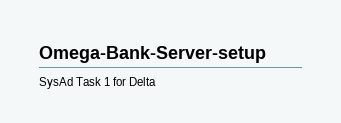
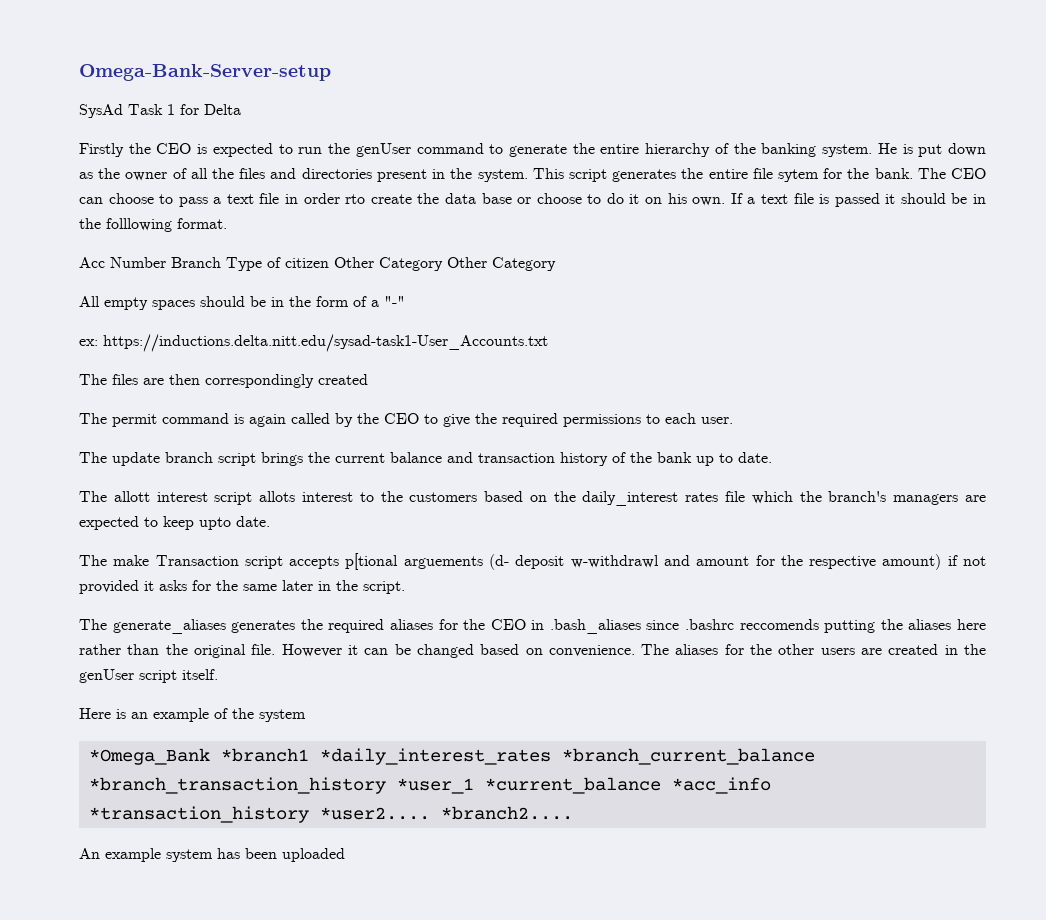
(157, 81) none -> [79,143,987,157] [79,168,987,182] [79,193,987,207] [79,218,227,232] [79,257,556,271] [79,296,405,310] [79,334,548,352] [79,374,368,388] [79,413,733,427] [79,452,772,466] [79,491,986,506] [79,516,270,530] [79,553,986,570] [79,580,405,594] [79,619,987,634] [79,644,987,658] [79,669,218,683] [79,708,306,722] [88,748,815,765] [88,777,771,794] [88,806,573,823] [79,848,345,862] // Firstly the CEO is expected to run the genUser command to generate the entire hierarchy of the banking system. He is put down as the owner of all the files and directories present in the system. This script generates the entire file sytem for the bank. The CEO can choose to pass a text file in order rto create the data base or choose to do it on his own. If a text file is passed it should be in the folllowing format. // Acc Number Branch Type of citizen Other Category Other Category // All empty spaces should be in the form of a "-" // ex: https://inductions.delta.nitt.edu/sysad-task1-User_Accounts.txt // The files are then correspondingly created // The permit command is again called by the CEO to give the required permissions to each user. // The update branch script brings the current balance and transaction history of the bank up to date. // The allott interest script allots interest to the customers based on the daily_interest rates file which the branch's managers are expected to keep upto date. // The make Transaction script accepts p[tional arguements (d- deposit w-withdrawl and amount for the respective amount) if not provided it asks for the same later in the script. // The generate_aliases generates the required aliases for the CEO in .bash_aliases since .bashrc reccomends putting the aliases here rather than the original file. However it can be changed based on convenience. The aliases for the other users are created in the genUser script itself. // Here is an example of the system // *Omega_Bank *branch1 *daily_interest_rates *branch_current_balance *branch_transaction_history *user_1 *current_balance *acc_info *transaction_history *user2.... *branch2.... // An example system has been uploaded

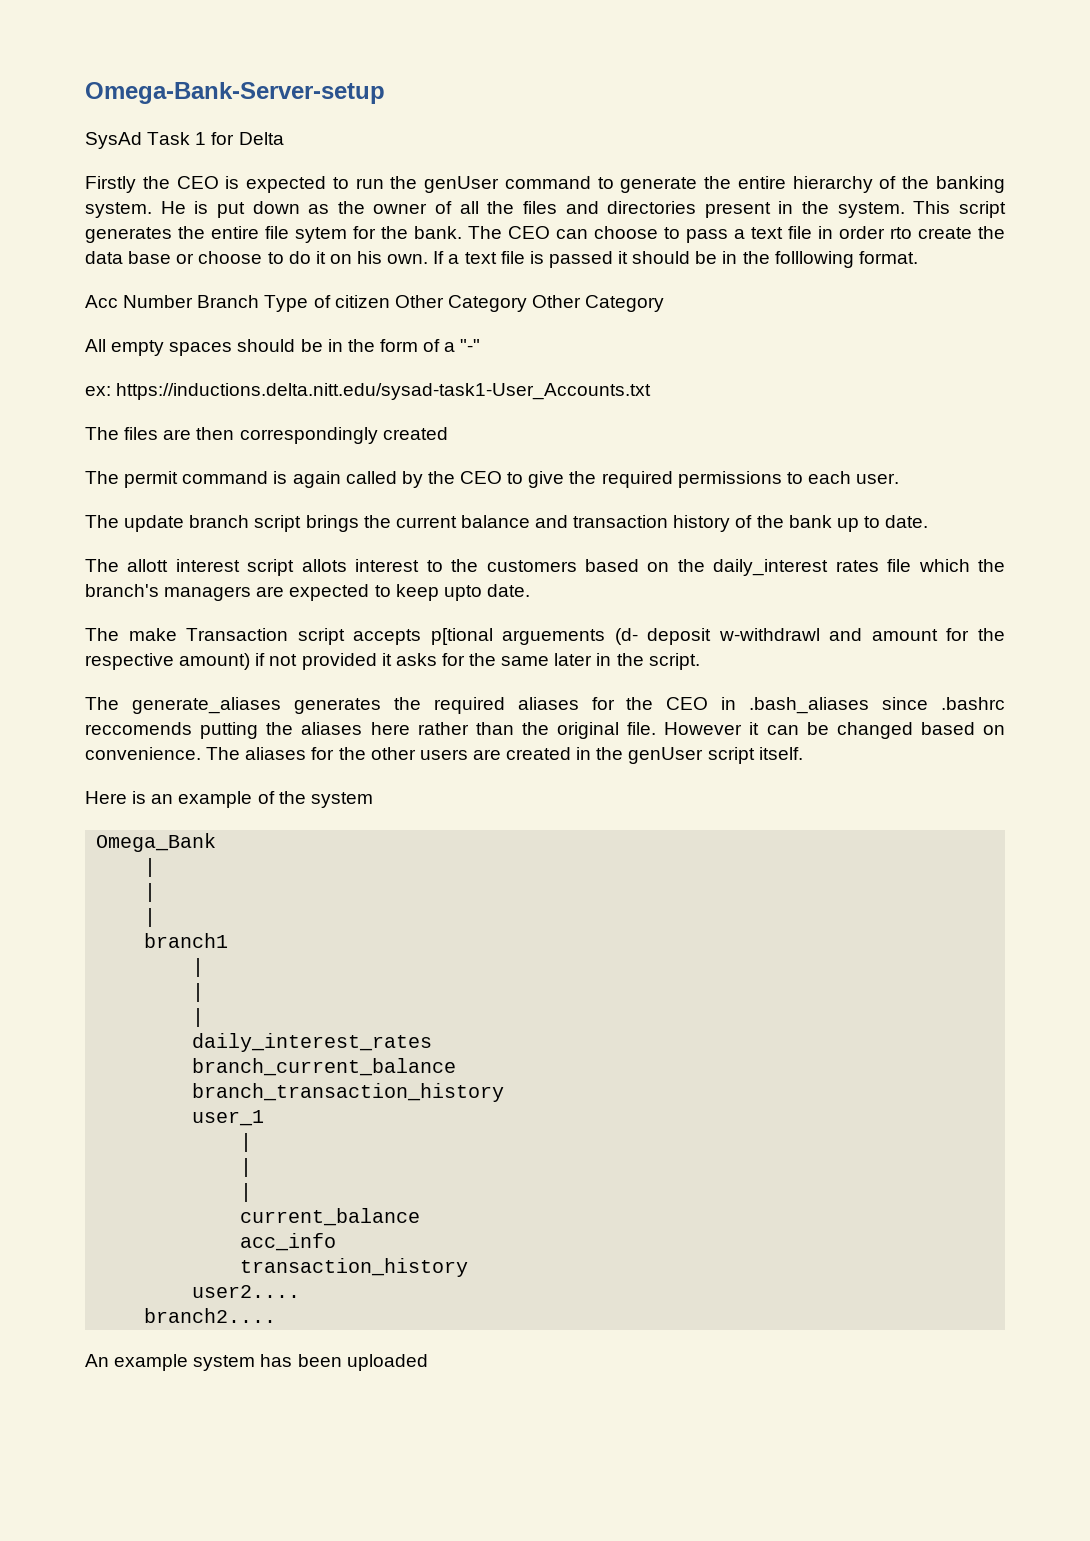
[88,748,815,765] [88,777,771,794] [88,806,573,823] *Omega_Bank *branch1 *daily_interest_rates *branch_current_balance *branch_transaction_history *user_1 *current_balance *acc_info *transaction_history *user2.... *branch2.... -> [96,833,217,852] [144,858,157,877] [144,883,157,902] [144,908,157,927] [144,933,229,948] [192,958,205,977] [192,983,205,1002] [192,1008,205,1027] [192,1033,433,1052] [192,1058,457,1076] [192,1083,505,1102] [192,1110,265,1126] [240,1133,253,1152] [240,1158,253,1177] [240,1183,253,1202] [240,1208,421,1226] [240,1233,337,1251] [240,1258,469,1277] [192,1285,301,1298] [144,1308,277,1323] Omega_Bank // | // | // | // branch1 // | // | // | // daily_interest_rates // branch_current_balance // branch_transaction_history // user_1 // | // | // | // current_balance // acc_info // transaction_history // user2.... // branch2....

